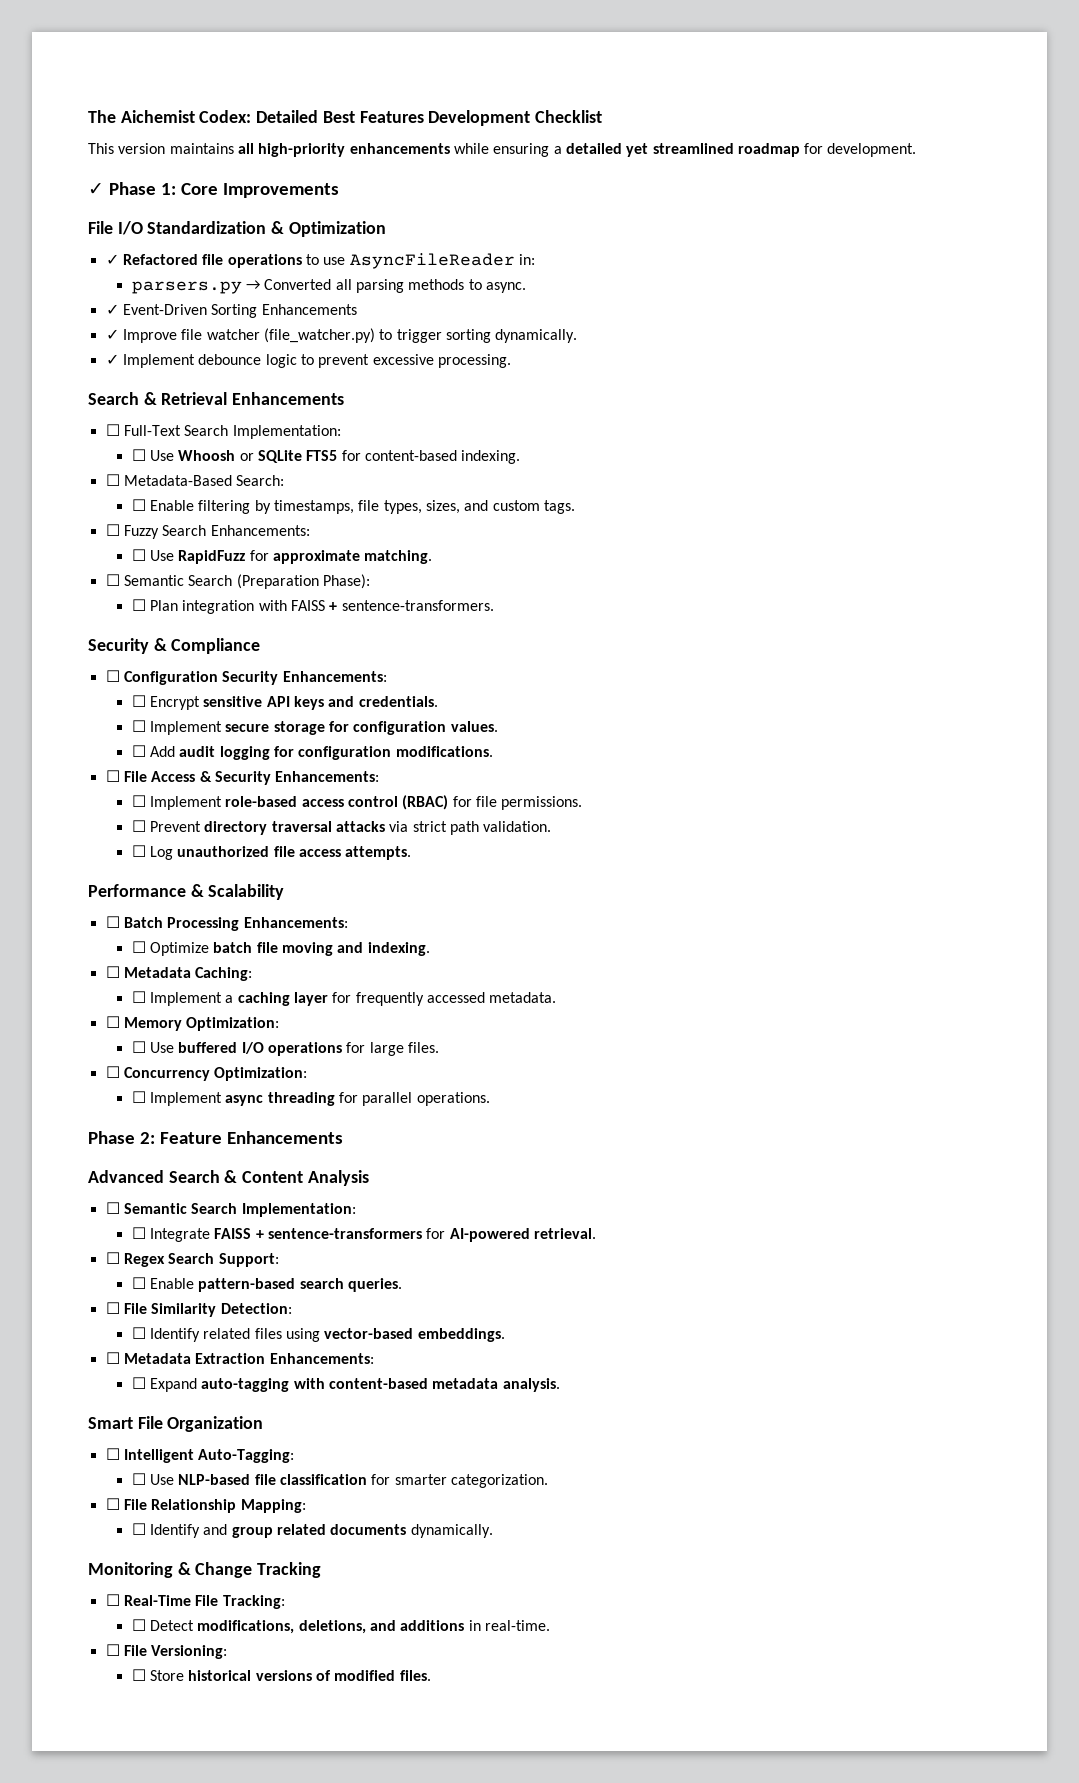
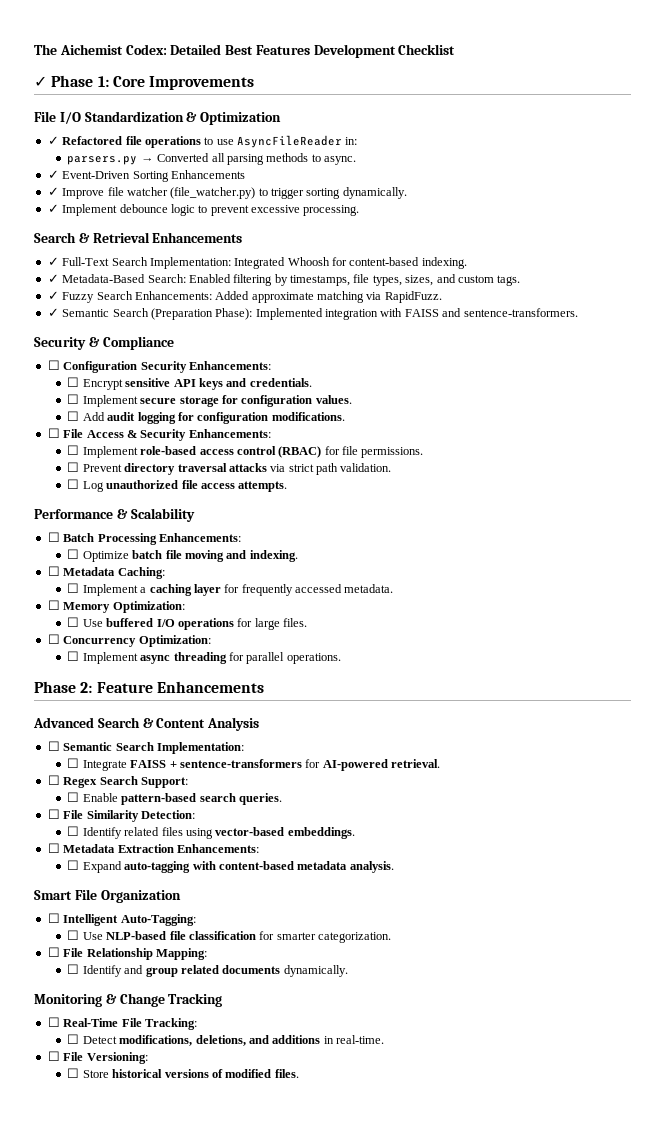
[88,143,917,157] // This version maintains all high-priority enhancements while ensuring a detailed yet streamlined roadmap for development. -> (456, 49) none
[105,424,120,436] ☐ -> [47,257,59,266] ✓
[131,449,338,463] // ☐ Use Whoosh or SQLite FTS5 -> [234,257,330,269] Integrated Whoosh
[105,474,120,486] ☐ -> [47,274,59,283] ✓
[131,499,195,511] // ☐ Enable -> [188,274,231,283] Enabled
[105,524,120,536] ☐ -> [47,291,59,300] ✓
[131,549,433,564] [105,574,120,586] // ☐ Use RapidFuzz for approximate matching. // ☐ -> [215,291,442,303] [47,308,59,317] Added approximate matching via RapidFuzz. // ✓
[131,599,179,611] // ☐ Plan -> [255,308,323,320] Implemented
[329,602,338,611] + -> [442,308,462,317] and

